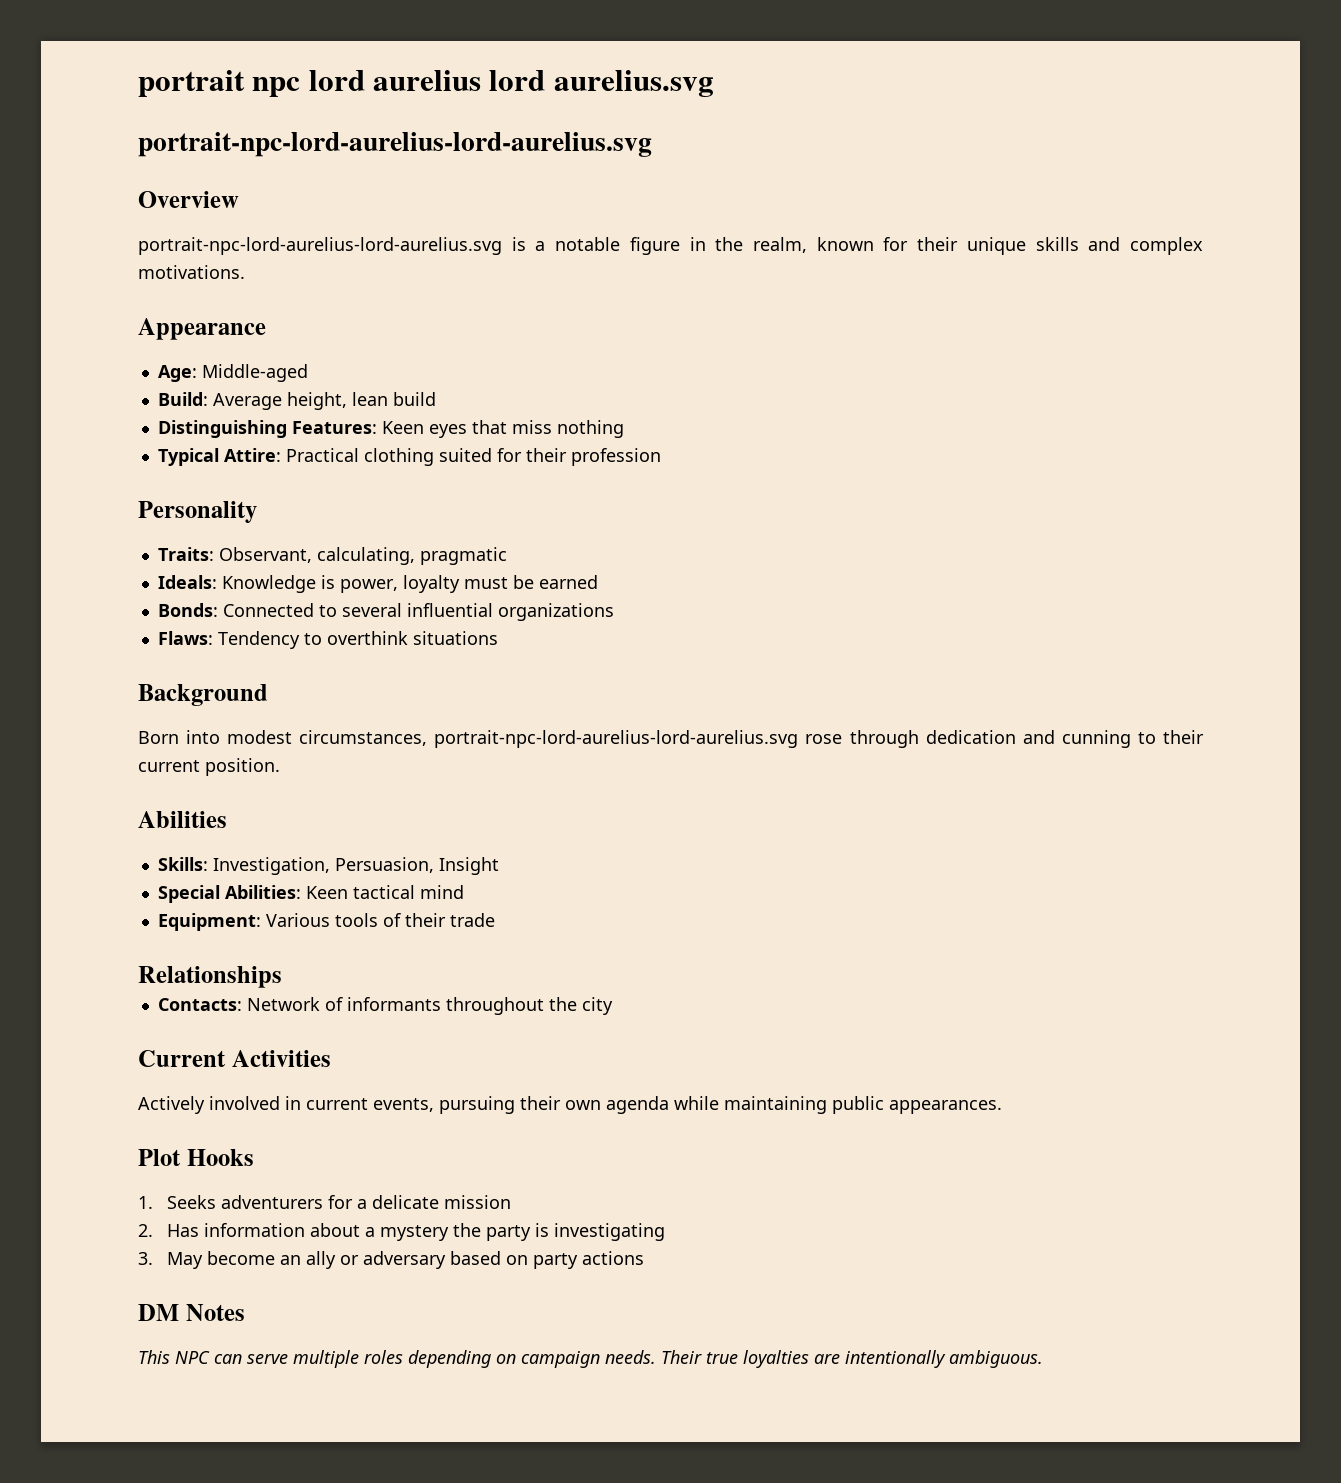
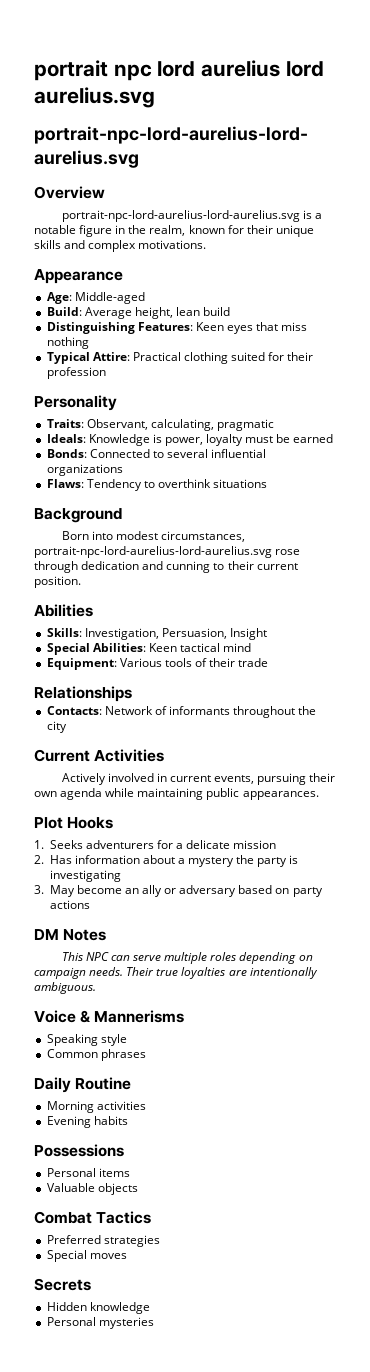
(1043, 1359) none -> [34,1010,185,1023] [46,1034,127,1046] [46,1049,146,1061] [34,1077,132,1093] [46,1101,146,1113] [46,1116,128,1128] [34,1144,124,1157] [46,1168,130,1177] [46,1183,138,1195] [34,1211,152,1224] [46,1235,160,1247] [46,1250,127,1262] [34,1278,91,1291] [46,1302,150,1314] [46,1317,154,1329] // Voice & Mannerisms // Speaking style // Common phrases // Daily Routine // Morning activities // Evening habits // Possessions // Personal items // Valuable objects // Combat Tactics // Preferred strategies // Special moves // Secrets // Hidden knowledge // Personal mysteries

